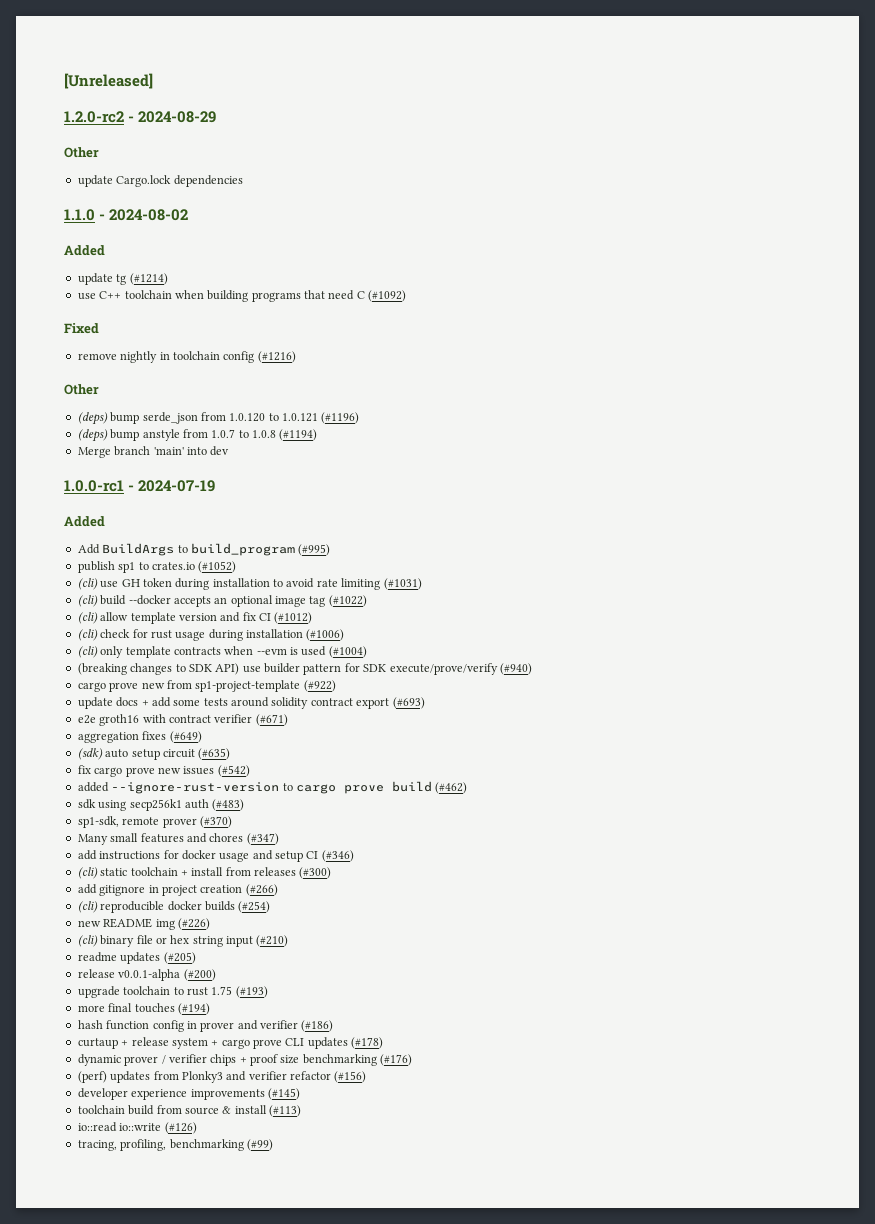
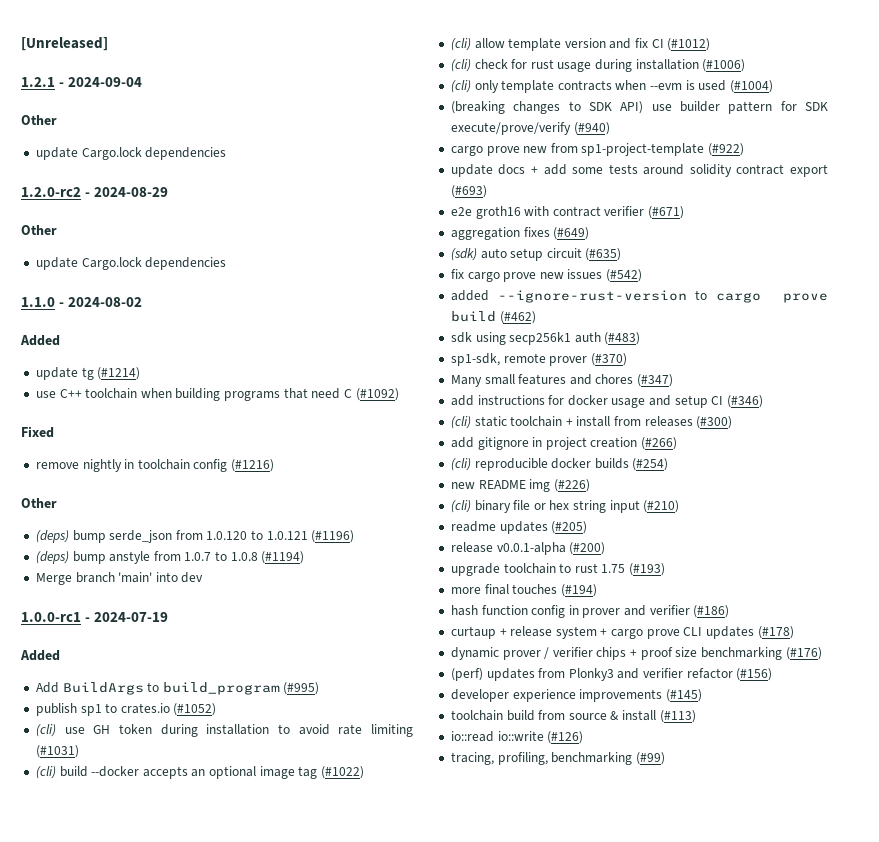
(153, 81) none -> [21,77,143,87] [21,115,57,125] [35,147,227,160] // 1.2.1 - 2024-09-04 // Other // update Cargo.lock dependencies

